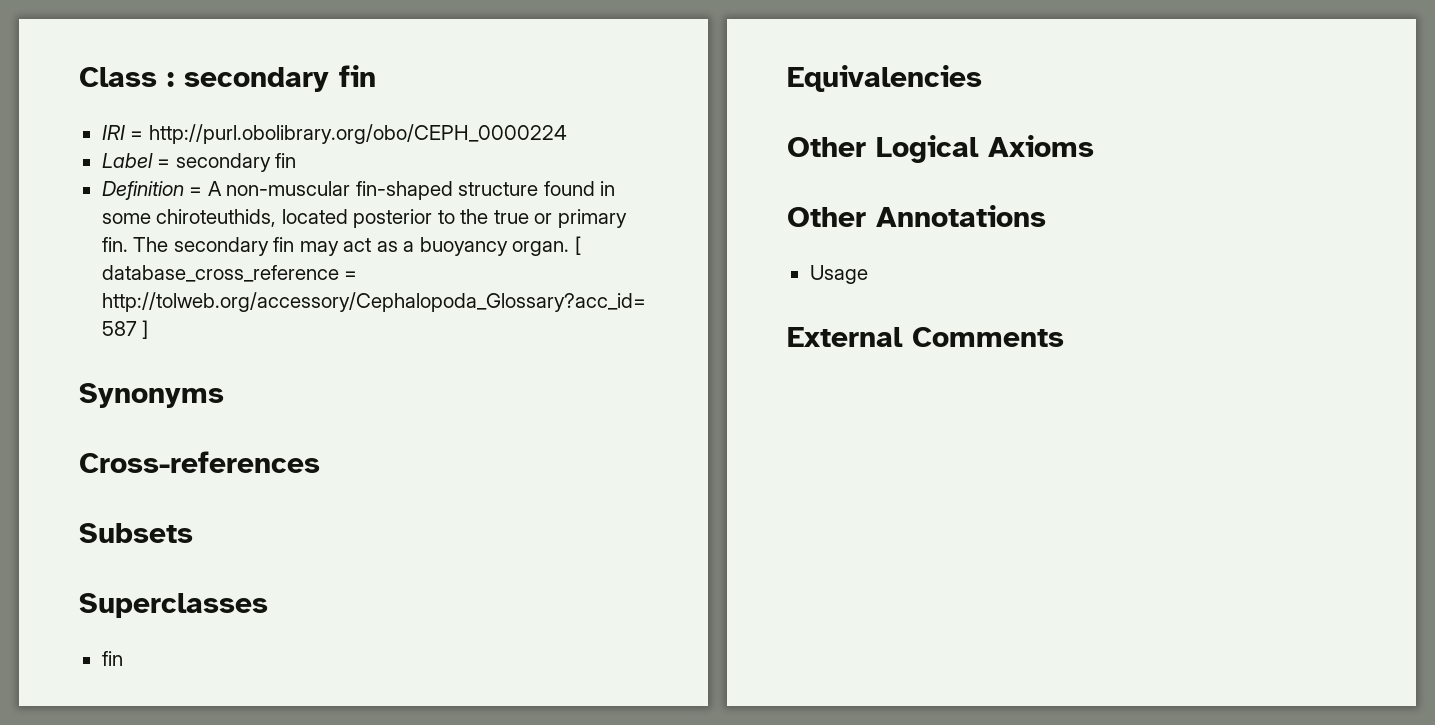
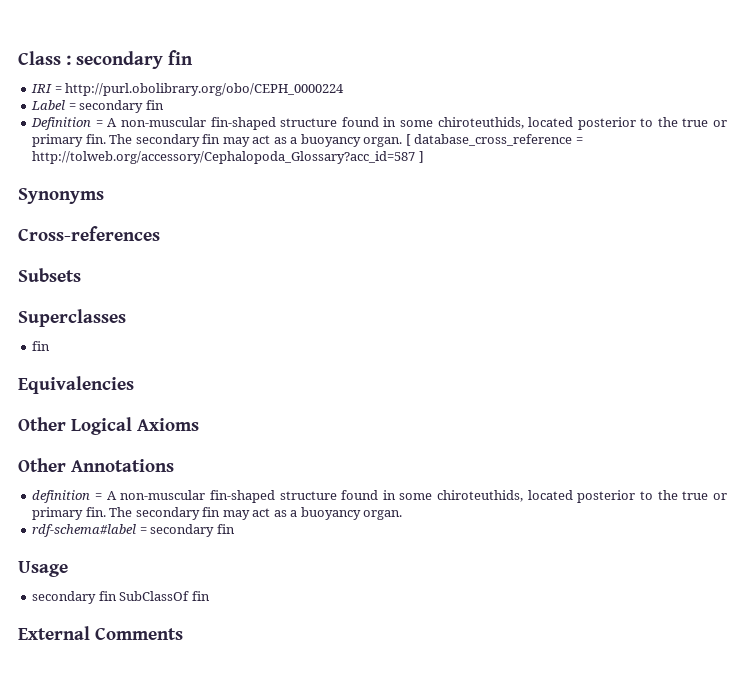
[809,265,868,284] Usage -> [32,490,727,503] [32,507,403,520] [32,524,235,537] [18,561,68,577] [32,591,210,604] definition = A non-muscular fin-shaped structure found in some chiroteuthids, located posterior to the true or primary fin. The secondary fin may act as a buoyancy organ. // rdf-schema#label = secondary fin // Usage // secondary fin SubClassOf fin

